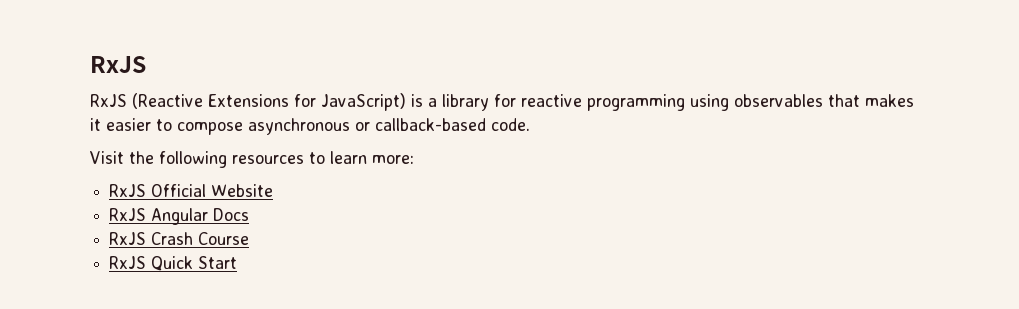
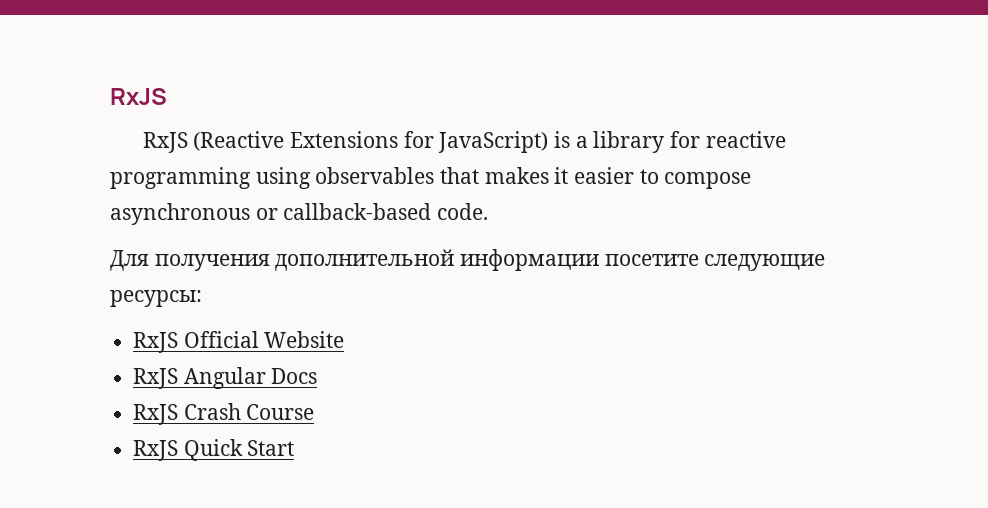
[90,151,414,168] Visit the following resources to learn more: -> [110,249,826,271] [110,290,202,307] Для получения дополнительной информации посетите следующие ресурсы:

